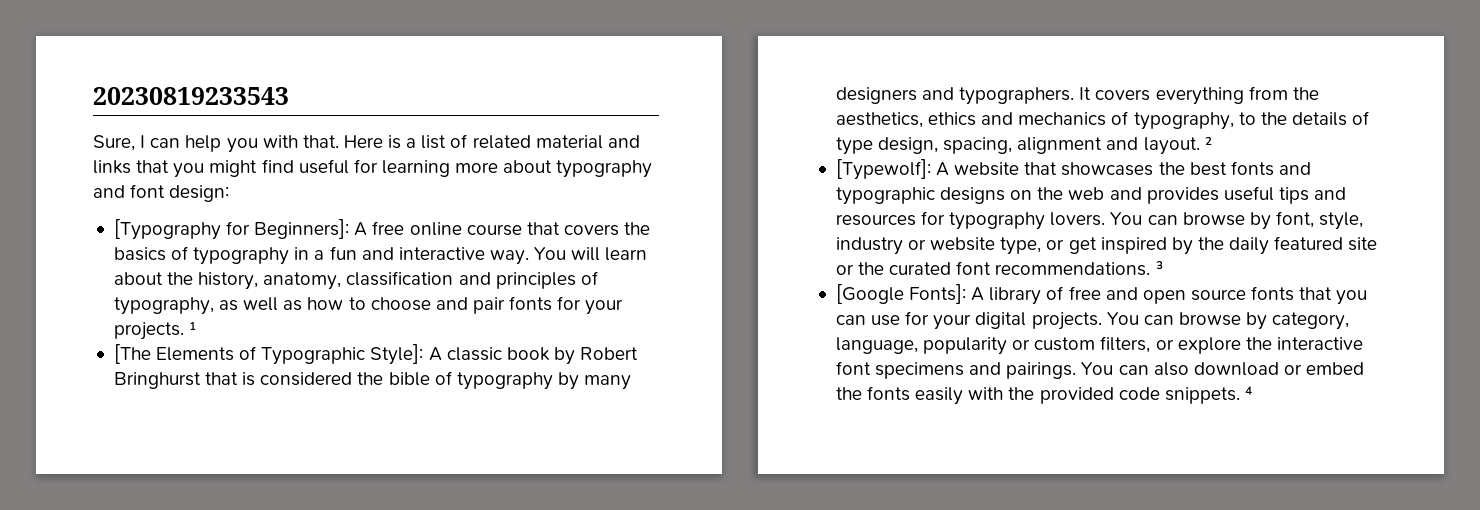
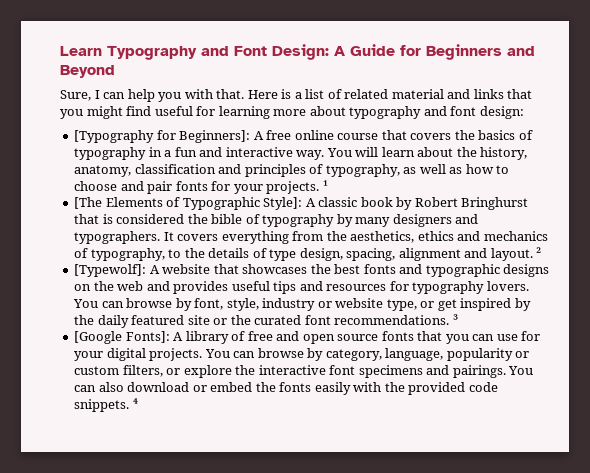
[93,87,289,105] 20230819233543 -> [60,44,535,60] [60,65,115,78] Learn Typography and Font Design: A Guide for Beginners and Beyond

